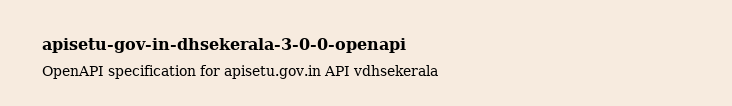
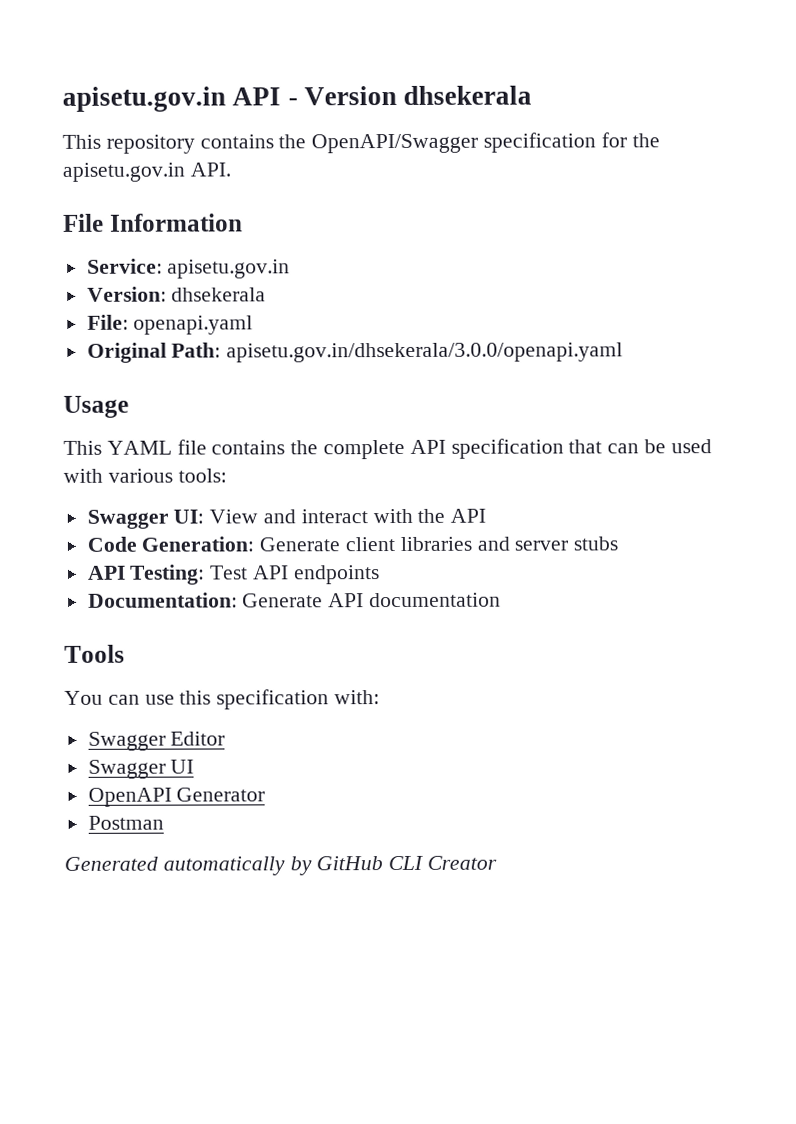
[42,38,406,53] [42,65,438,79] apisetu-gov-in-dhsekerala-3-0-0-openapi // OpenAPI specification for apisetu.gov.in API vdhsekerala -> [62,85,533,112] [62,132,660,154] [62,162,231,182] [63,213,243,232] [86,258,291,279] [86,286,267,302] [86,314,254,335] [86,342,624,363] [63,395,129,418] [63,438,712,460] [63,468,227,483] [86,508,487,529] [86,536,619,552] [87,564,380,585] [87,592,502,608] [64,644,125,663] [64,689,381,710] [87,731,226,751] [87,759,195,779] [87,787,266,807] [87,815,164,830] [64,855,498,876] apisetu.gov.in API - Version dhsekerala // This repository contains the OpenAPI/Swagger specification for the apisetu.gov.in API. // File Information // Service: apisetu.gov.in // Version: dhsekerala // File: openapi.yaml // Original Path: apisetu.gov.in/dhsekerala/3.0.0/openapi.yaml // Usage // This YAML file contains the complete API specification that can be used with various tools: // Swagger UI: View and interact with the API // Code Generation: Generate client libraries and server stubs // API Testing: Test API endpoints // Documentation: Generate API documentation // Tools // You can use this specification with: // Swagger Editor // Swagger UI // OpenAPI Generator // Postman // Generated automatically by GitHub CLI Creator

